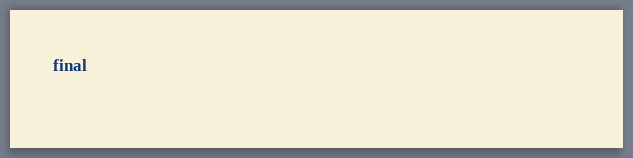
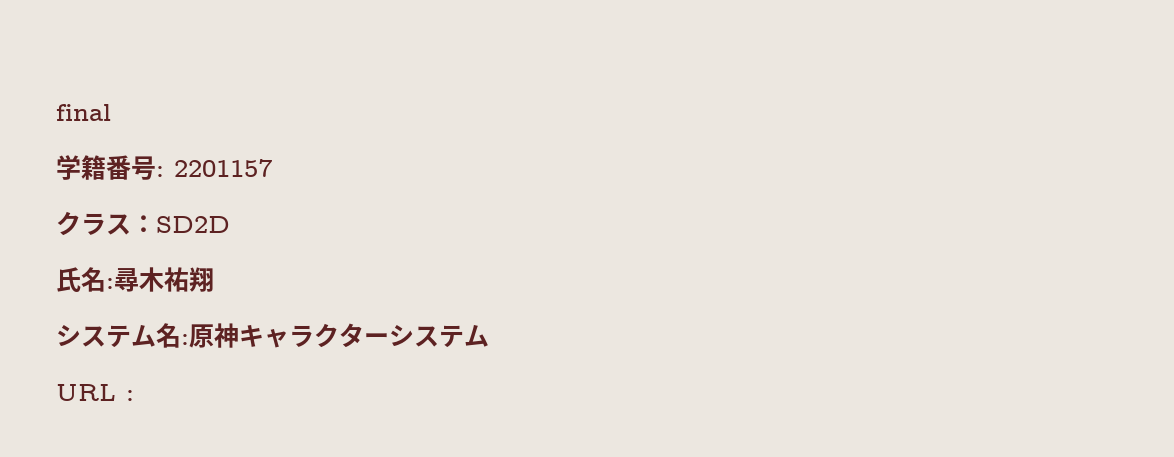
(87, 65) none -> [56,155,272,180] [56,211,230,236] [56,267,214,292] [56,323,489,348] [56,384,134,401] // 学籍番号: 2201157 // クラス：SD2D // 氏名:尋木祐翔 // システム名:原神キャラクターシステム // URL :

